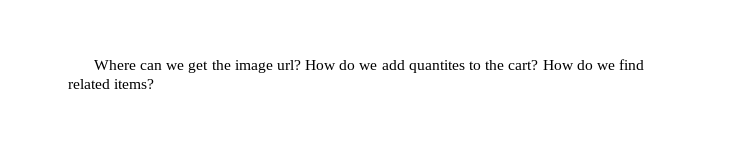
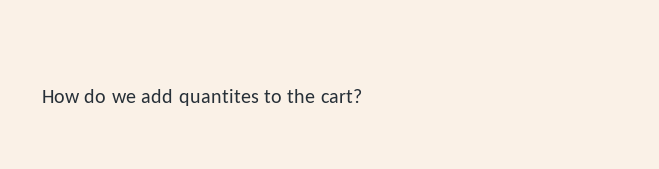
[93,60,301,73] Where can we get the image url? -> (42, 96) none
[542,59,645,70] [68,79,155,89] How do we find related items? -> (362, 96) none

